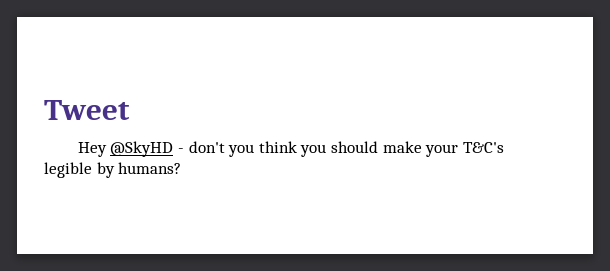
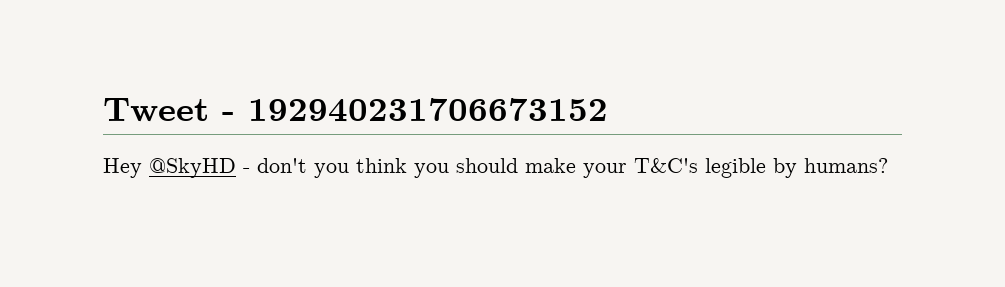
(130, 110) none -> [222,98,608,122] - 192940231706673152

